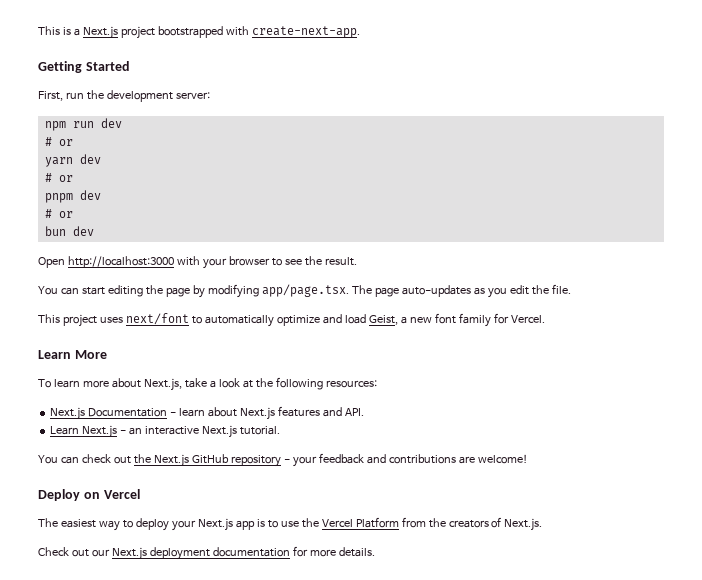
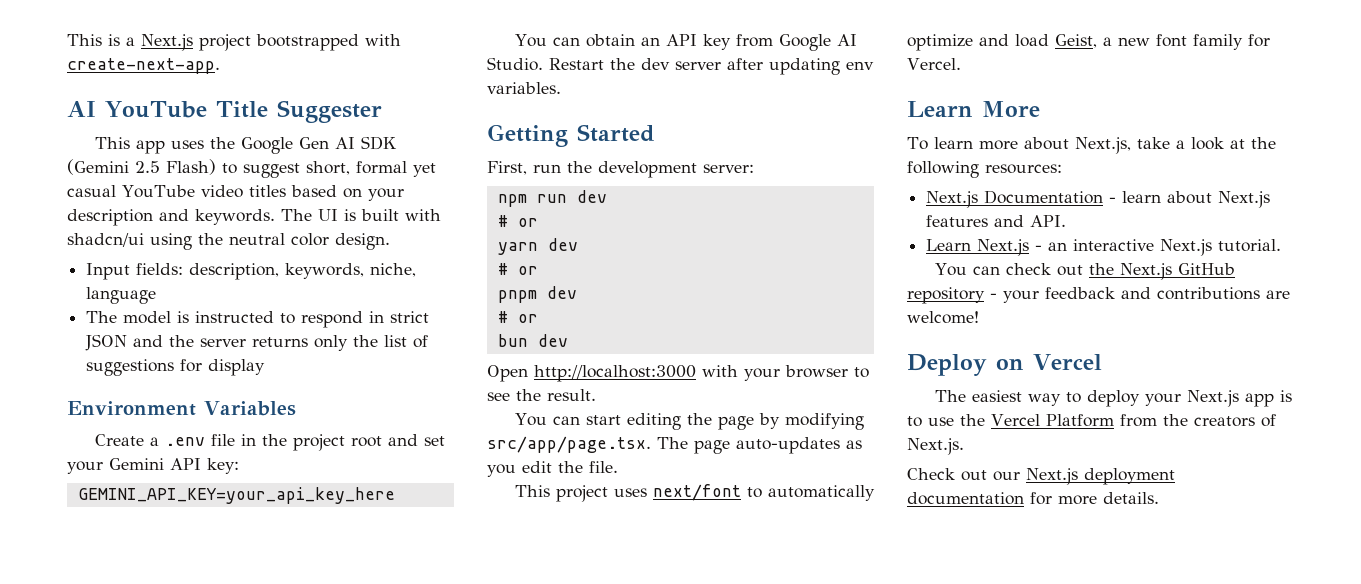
(360, 32) none -> [67,100,382,123] [94,136,397,154] [67,159,436,178] [67,185,404,201] [67,209,441,226] [67,233,390,250] [86,263,417,280] [86,287,157,304] [86,311,430,328] [85,334,429,351] [86,359,266,376] [67,401,296,416] [94,434,445,451] [67,458,239,474] [77,487,395,504] [514,34,857,51] [487,57,874,75] [487,82,561,94] // AI YouTube Title Suggester // This app uses the Google Gen AI SDK (Gemini 2.5 Flash) to suggest short, formal yet casual YouTube video titles based on your description and keywords. The UI is built with shadcn/ui using the neutral color design. // Input fields: description, keywords, niche, language // The model is instructed to respond in strict JSON and the server returns only the list of suggestions for display // Environment Variables // Create a .env file in the project root and set your Gemini API key: // GEMINI_API_KEY=your_api_key_here // You can obtain an API key from Google AI Studio. Restart the dev server after updating env variables.
[261,284,349,297] app/page.tsx. -> [487,436,651,453] src/app/page.tsx.

